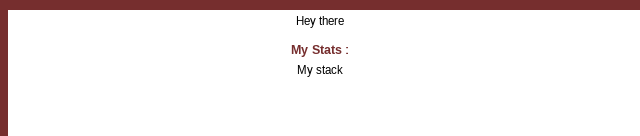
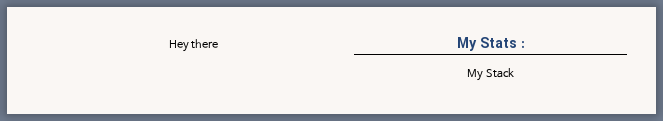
[316,65,344,74] stack -> [485,68,514,78] Stack

